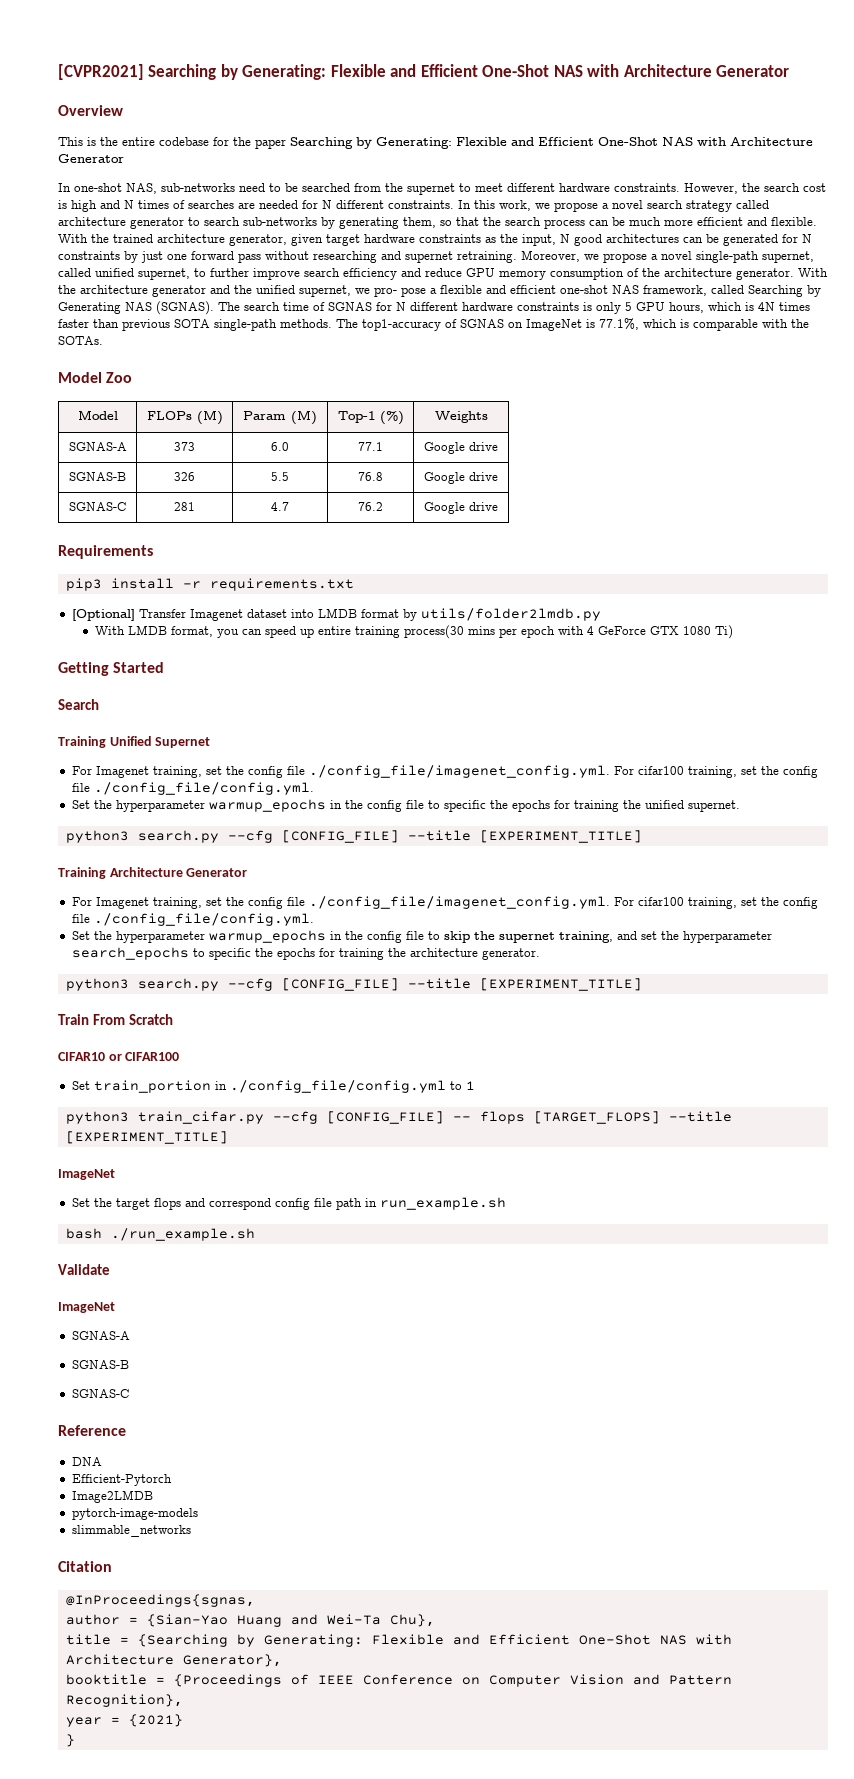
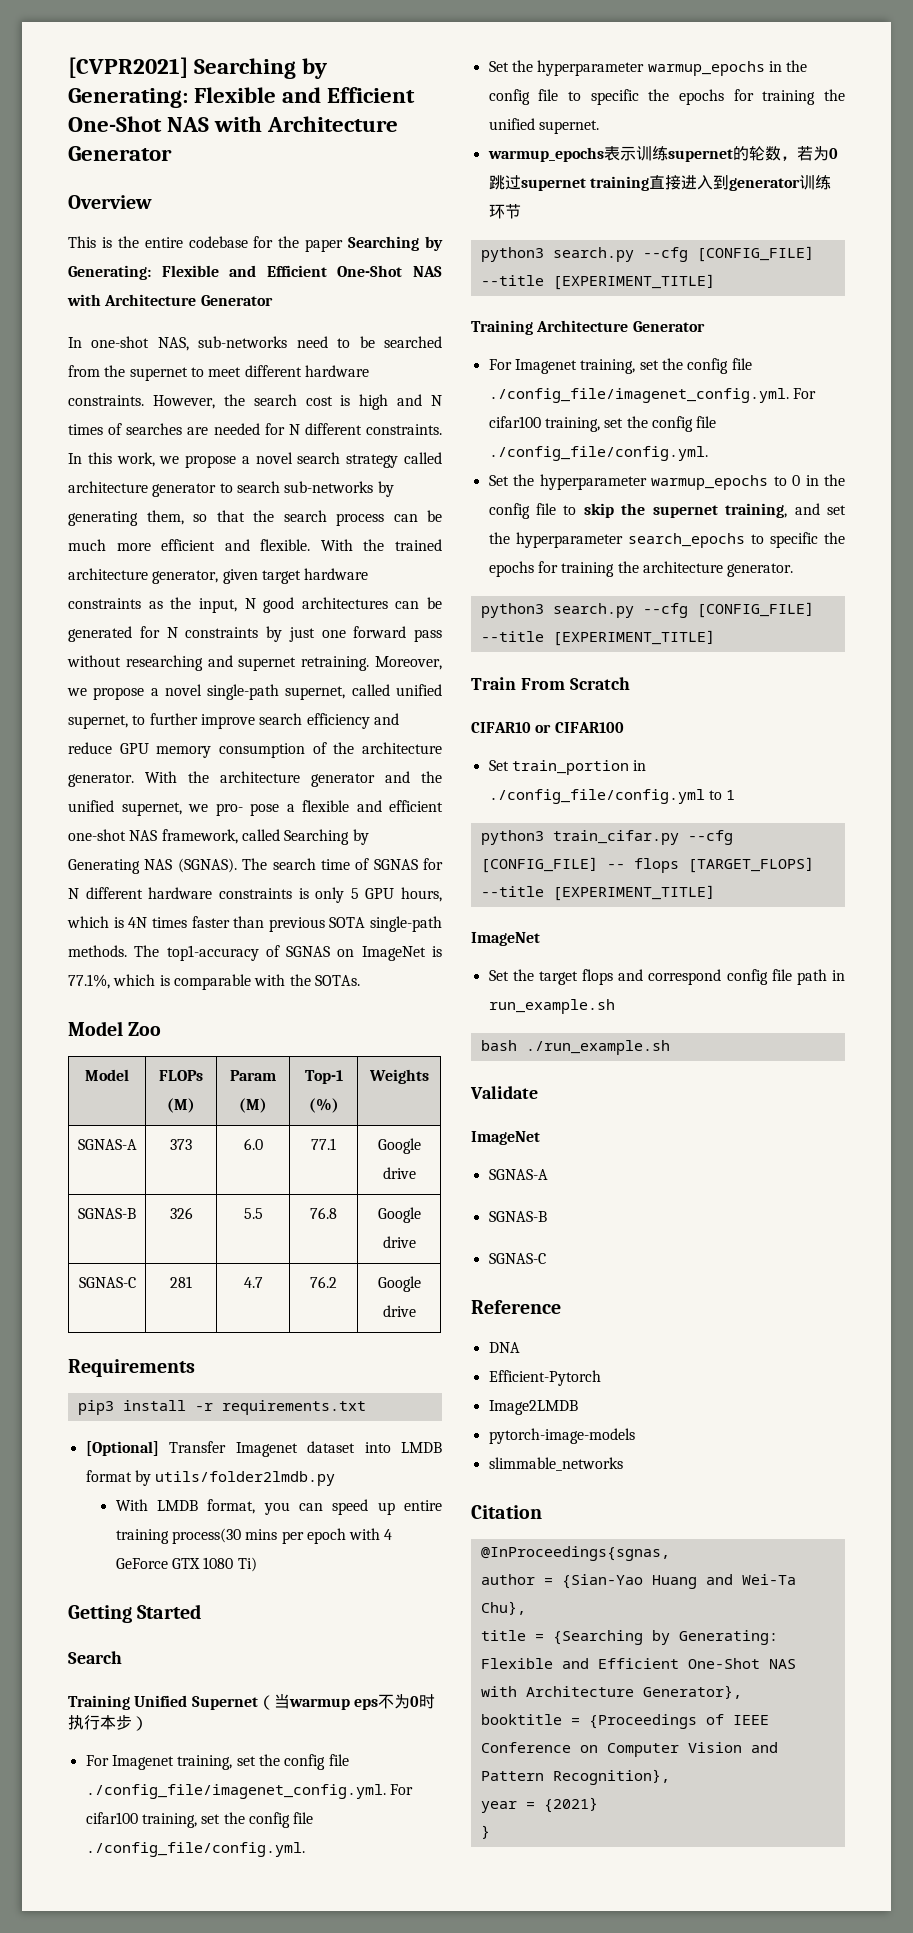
(211, 742) none -> [257,1694,435,1710] [68,1715,148,1731] （当warmup eps不为0时执行本步）
(740, 806) none -> [487,146,838,162] [488,175,831,191] [488,204,521,219] // warmup_epochs表示训练supernet的轮数，若为0跳过supernet training直接进入到generator训练环节
(326, 936) none -> [773,475,801,486] to 0

